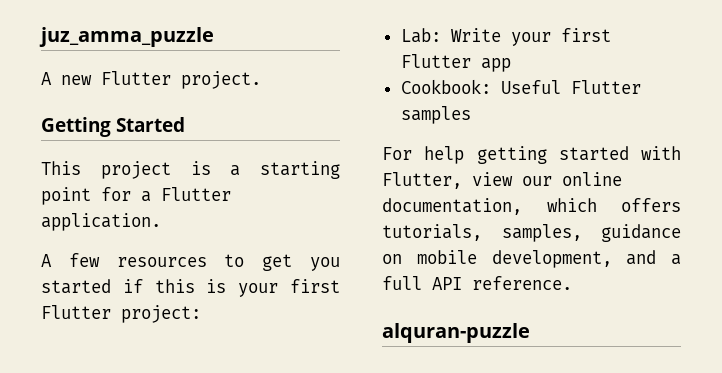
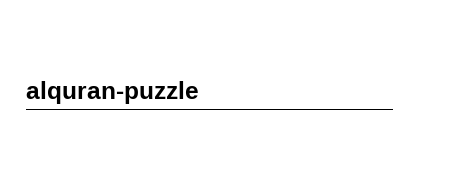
[39,27,214,47] [41,71,261,89] [41,117,185,137] [41,161,340,179] [41,187,231,205] [41,213,161,231] [41,253,340,271] [41,279,340,297] [41,305,201,323] [400,28,611,46] [400,54,511,72] [400,79,641,94] [400,106,471,124] [382,146,681,164] [382,172,622,189] [382,198,681,215] [382,224,681,242] [382,250,681,268] [382,276,572,290] juz_amma_puzzle // A new Flutter project. // Getting Started // This project is a starting point for a Flutter application. // A few resources to get you started if this is your first Flutter project: // Lab: Write your first Flutter app // Cookbook: Useful Flutter samples // For help getting started with Flutter, view our online documentation, which offers tutorials, samples, guidance on mobile development, and a full API reference. // -> (26, 92) none

